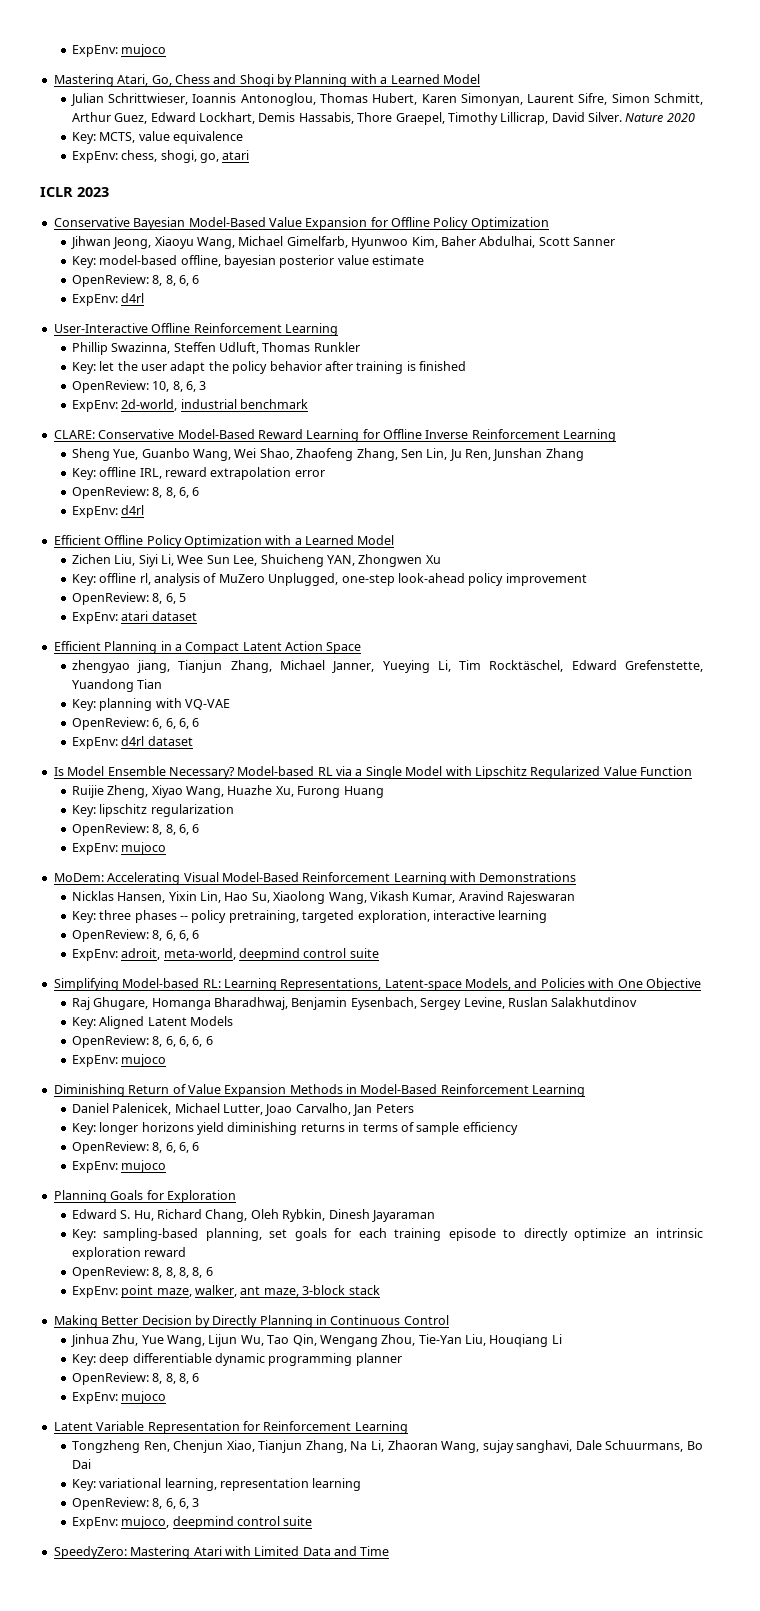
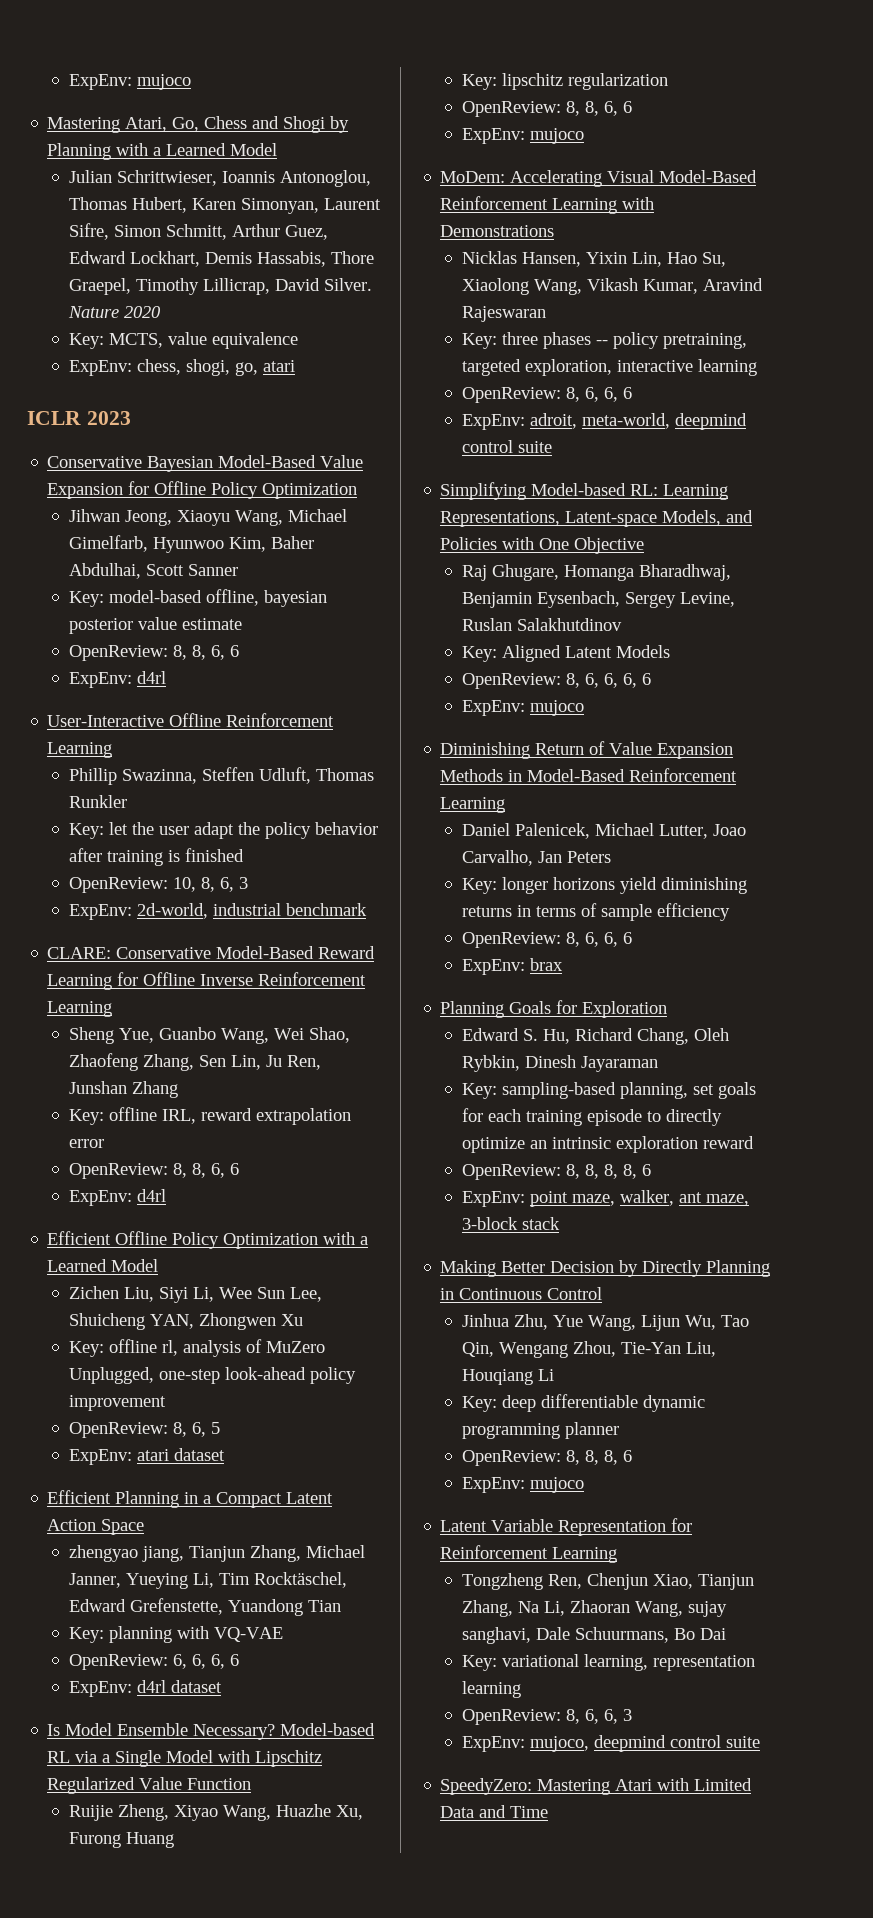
[121,1160,167,1173] mujoco -> [529,958,563,971] brax

